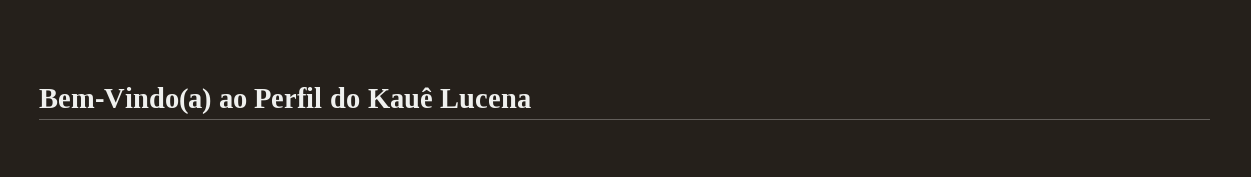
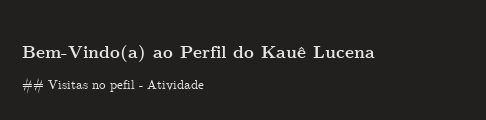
(532, 98) none -> [22,77,204,94] // ## Visitas no pefil - Atividade

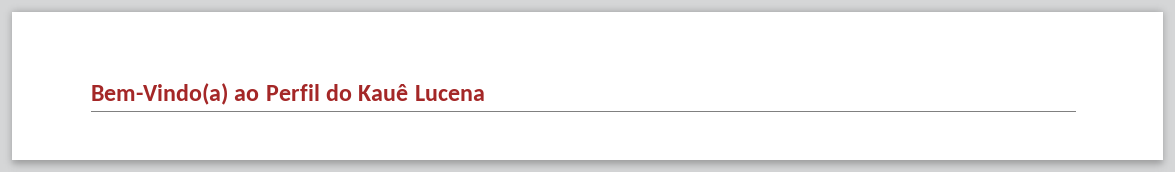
[22,77,204,94] // ## Visitas no pefil - Atividade -> (485, 93) none

